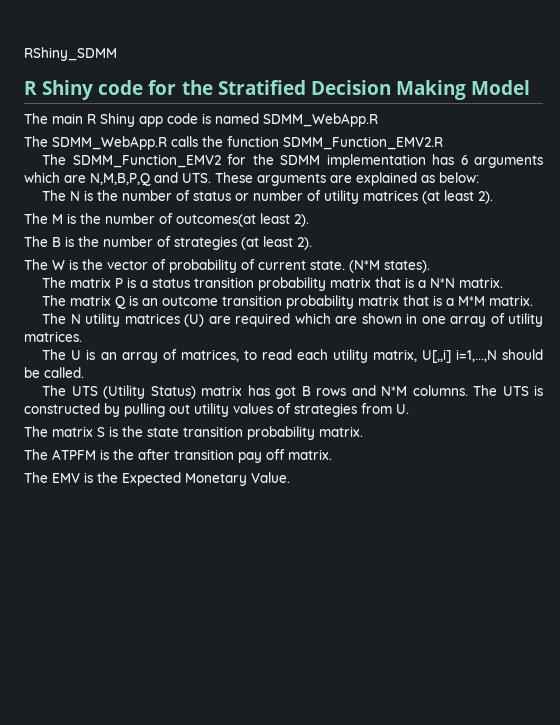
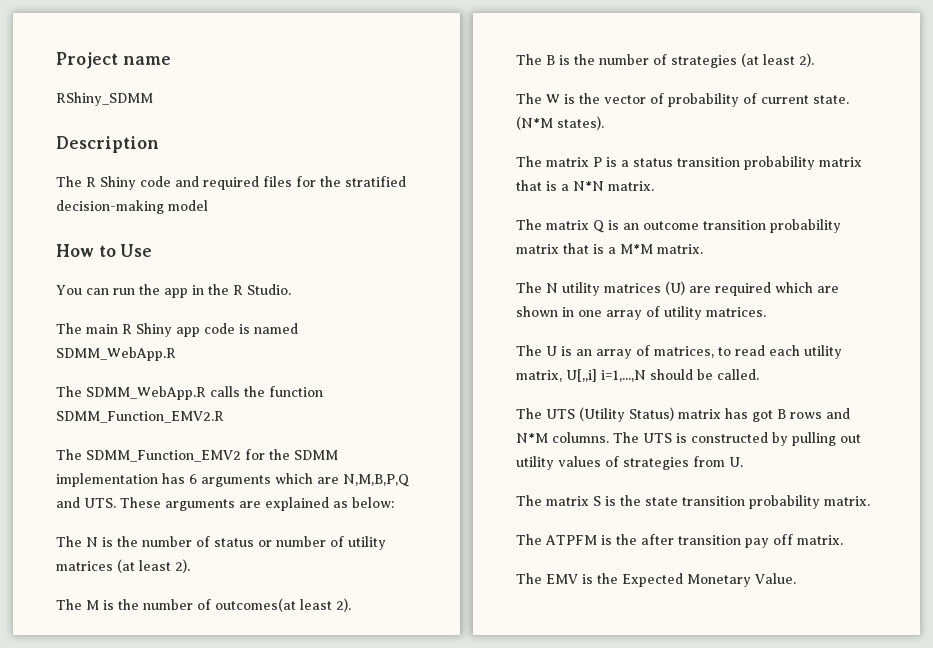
(24, 54) none -> [56,52,171,69] Project name //
(117, 54) none -> [56,136,159,153] [56,176,82,187] Description // The
[148,80,531,100] for the Stratified Decision Making Model -> [175,176,406,190] [56,200,208,214] [56,244,153,257] [56,284,291,298] and required files for the stratified decision-making model // How to Use // You can run the app in the R Studio.

